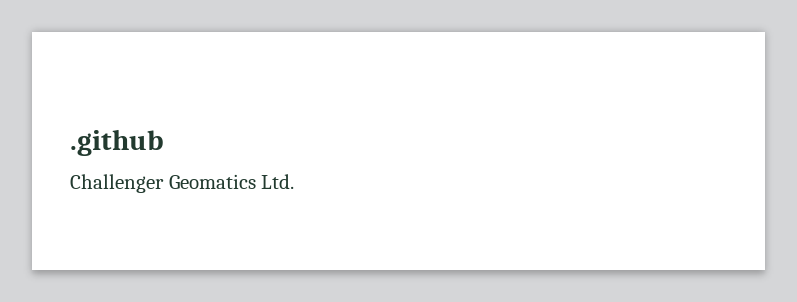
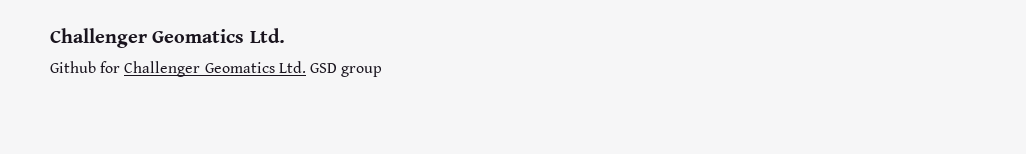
[70,129,163,156] [70,174,295,193] .github // Challenger Geomatics Ltd. -> [50,28,285,48] [50,61,383,77] Challenger Geomatics Ltd. // Github for Challenger Geomatics Ltd. GSD group

